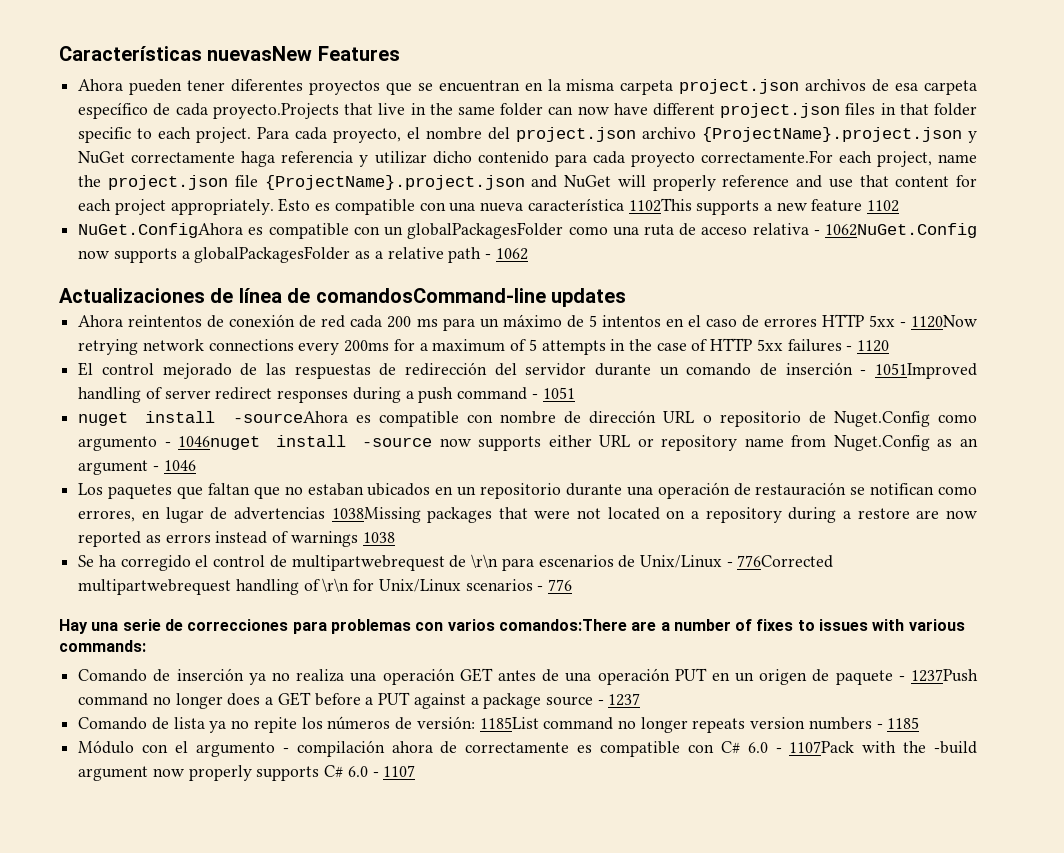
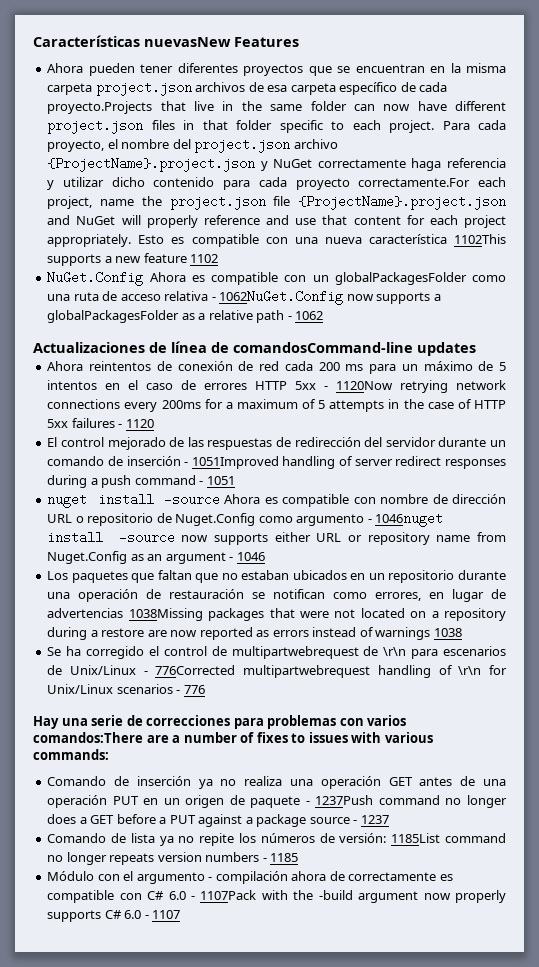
[78,223,244,238] NuGet.ConfigAhora -> [47,271,186,286] NuGet.Config Ahora
[232,411,348,423] -sourceAhora -> [163,493,261,506] -source Ahora

